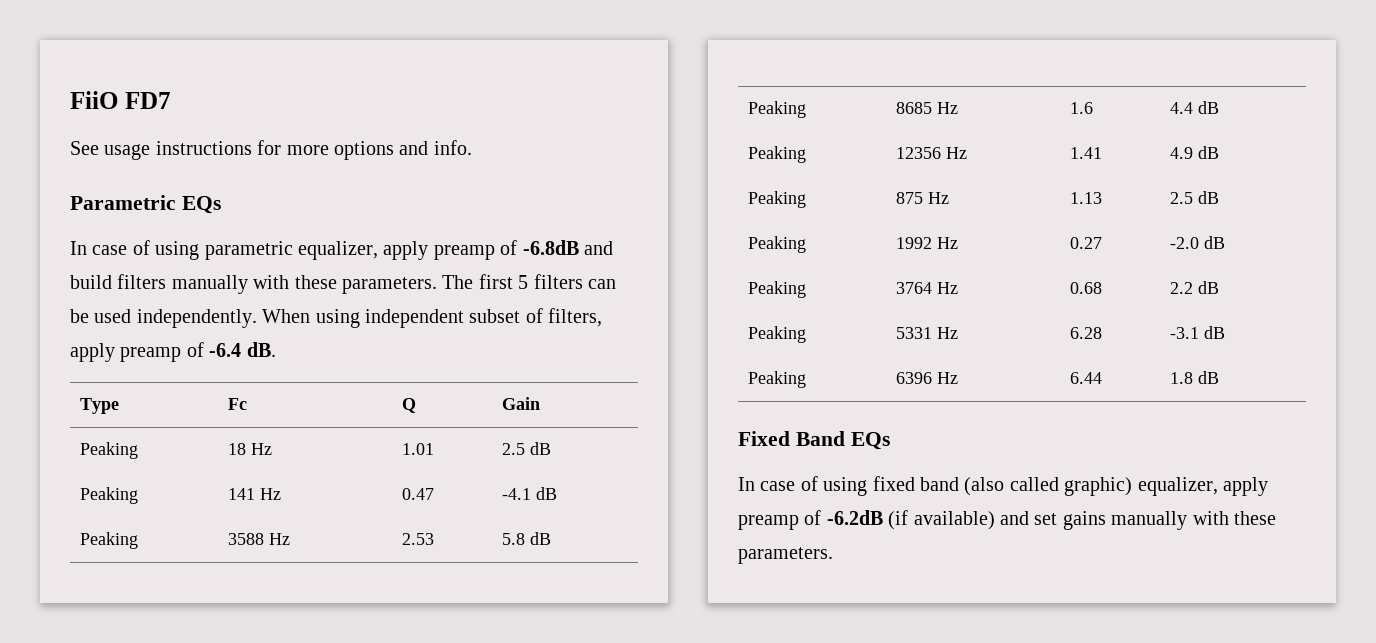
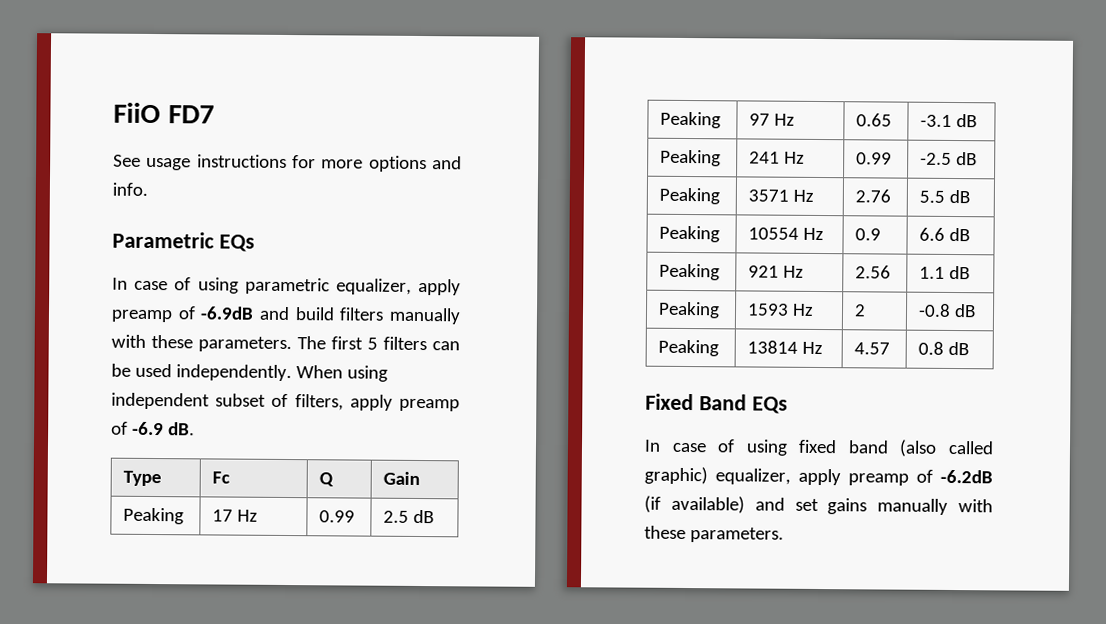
[522,240,579,255] -6.8dB -> [200,306,255,320] -6.9dB
[209,343,242,357] -6.4 -> [131,421,164,436] -6.9
[227,443,272,455] [401,443,434,455] [501,442,551,455] [79,487,138,504] [227,488,281,500] [401,488,434,500] [501,487,557,500] [79,532,138,549] [227,533,290,545] [401,533,434,545] [501,532,551,545] [747,101,806,118] [895,102,958,114] [1069,102,1093,114] [1169,101,1219,114] [747,146,806,163] [895,147,967,159] [1069,147,1102,159] [1169,146,1219,159] [747,191,806,208] [895,192,949,204] [1069,192,1102,204] [1169,191,1219,204] [747,236,806,253] [895,237,958,249] [1069,237,1102,249] [1169,236,1225,249] [747,281,806,298] [895,282,958,294] [1069,282,1102,294] [1169,281,1219,294] [747,326,806,343] [895,327,958,339] [1069,327,1102,339] 18 Hz | 1.01 | 2.5 dB // Peaking | 141 Hz | 0.47 | -4.1 dB // Peaking | 3588 Hz | 2.53 | 5.8 dB // Peaking | 8685 Hz | 1.6 | 4.4 dB // Peaking | 12356 Hz | 1.41 | 4.9 dB // Peaking | 875 Hz | 1.13 | 2.5 dB // Peaking | 1992 Hz | 0.27 | -2.0 dB // Peaking | 3764 Hz | 0.68 | 2.2 dB // Peaking | 5331 Hz | 6.28 -> [211,509,258,522] [318,510,355,523] [382,509,434,524] [659,111,721,129] [748,113,795,126] [855,113,892,127] 17 Hz | 0.99 | 2.5 dB // Peaking | 97 Hz | 0.65
[895,372,958,384] [1069,372,1102,384] [1169,372,1193,384] 6396 Hz | 6.44 | 1.8 -> [748,151,805,164] [855,152,892,165] [919,152,977,166] [658,187,720,205] [747,189,814,202] [854,189,891,203] [918,189,970,204] [658,225,720,243] [747,227,824,241] [854,228,881,241] [918,227,970,242] [658,263,720,281] [747,265,804,278] [854,265,891,279] [918,265,970,280] [657,301,720,319] [746,303,814,316] [853,304,866,317] [917,303,976,318] [657,339,719,357] [746,340,823,355] [853,342,890,355] [917,341,944,355] 241 Hz | 0.99 | -2.5 dB // Peaking | 3571 Hz | 2.76 | 5.5 dB // Peaking | 10554 Hz | 0.9 | 6.6 dB // Peaking | 921 Hz | 2.56 | 1.1 dB // Peaking | 1593 Hz | 2 | -0.8 dB // Peaking | 13814 Hz | 4.57 | 0.8

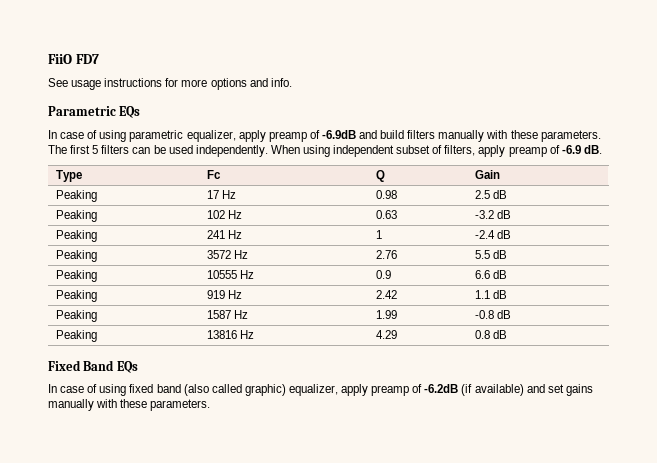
[318,510,355,523] 0.99 -> [375,190,397,199] 0.98
[748,113,795,126] [855,113,892,127] [919,114,952,127] 97 Hz | 0.65 | -3.1 -> [206,210,242,219] [375,210,397,219] [474,210,494,219] 102 Hz | 0.63 | -3.2
[855,152,892,165] [919,152,977,166] [658,187,720,205] [747,189,789,202] 0.99 | -2.5 dB // Peaking | 3571 -> [375,230,382,239] [474,230,511,239] [55,250,97,262] [206,250,231,259] 1 | -2.4 dB // Peaking | 3572
[747,227,799,240] 10554 -> [206,270,237,279] 10555
[747,265,804,278] [854,265,891,279] 921 Hz | 2.56 -> [206,290,242,299] [375,290,397,299] 919 Hz | 2.42
[746,303,814,316] [853,304,866,317] 1593 Hz | 2 -> [206,310,248,319] [375,310,397,319] 1587 Hz | 1.99
[746,340,823,355] [853,342,890,355] 13814 Hz | 4.57 -> [206,330,254,339] [375,330,397,339] 13816 Hz | 4.29

